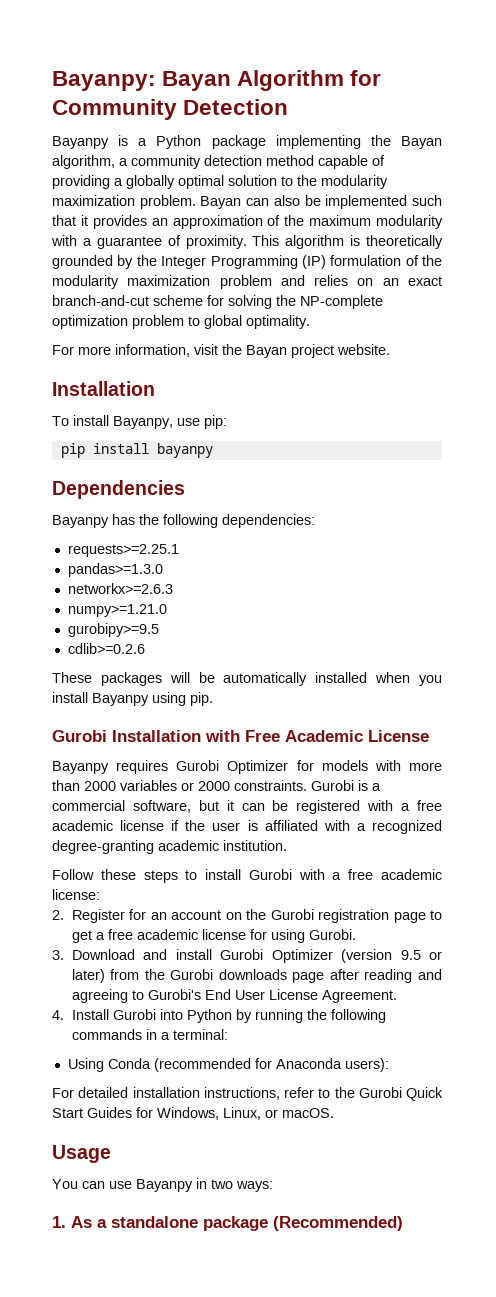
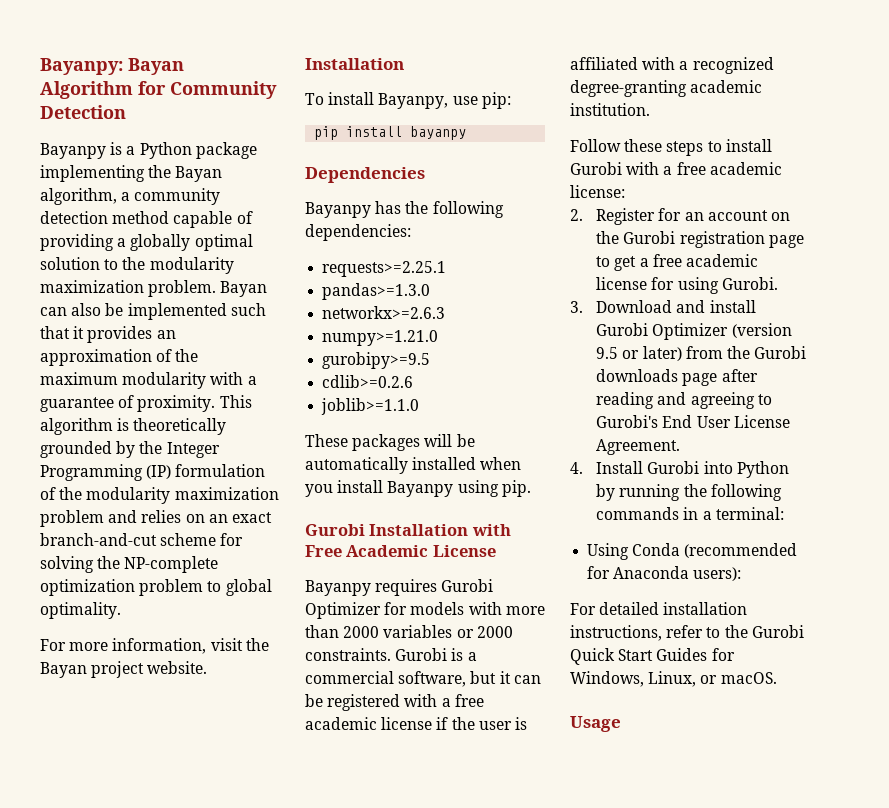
(145, 648) none -> [321,398,420,415] // joblib>=1.1.0
[52,1178,273,1192] [52,1216,403,1231] // You can use Bayanpy in two ways: // 1. As a standalone package (Recommended) -> (621, 724) none

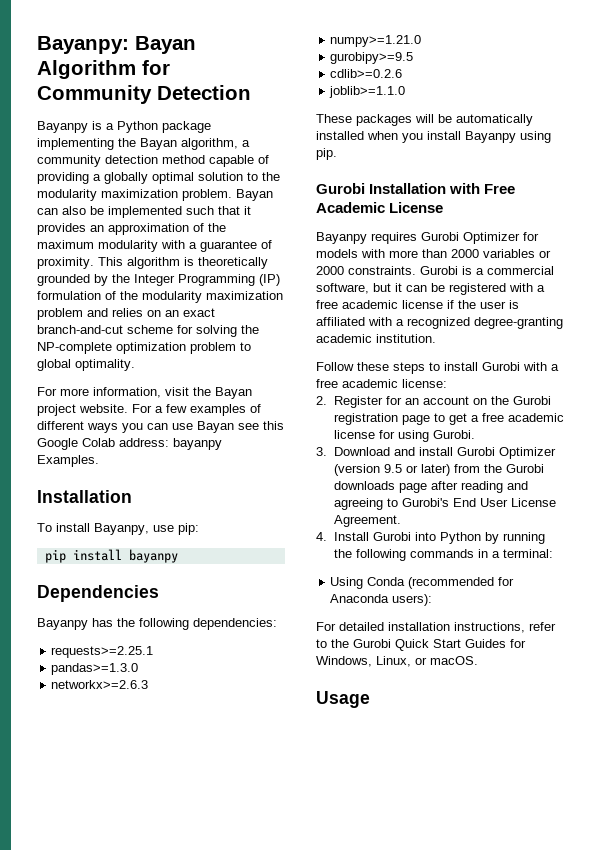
(208, 667) none -> [132,404,261,416] [37,421,284,433] [37,438,222,450] [37,455,99,467] For a few examples of different ways you can use Bayan see this Google Colab address: bayanpy Examples.

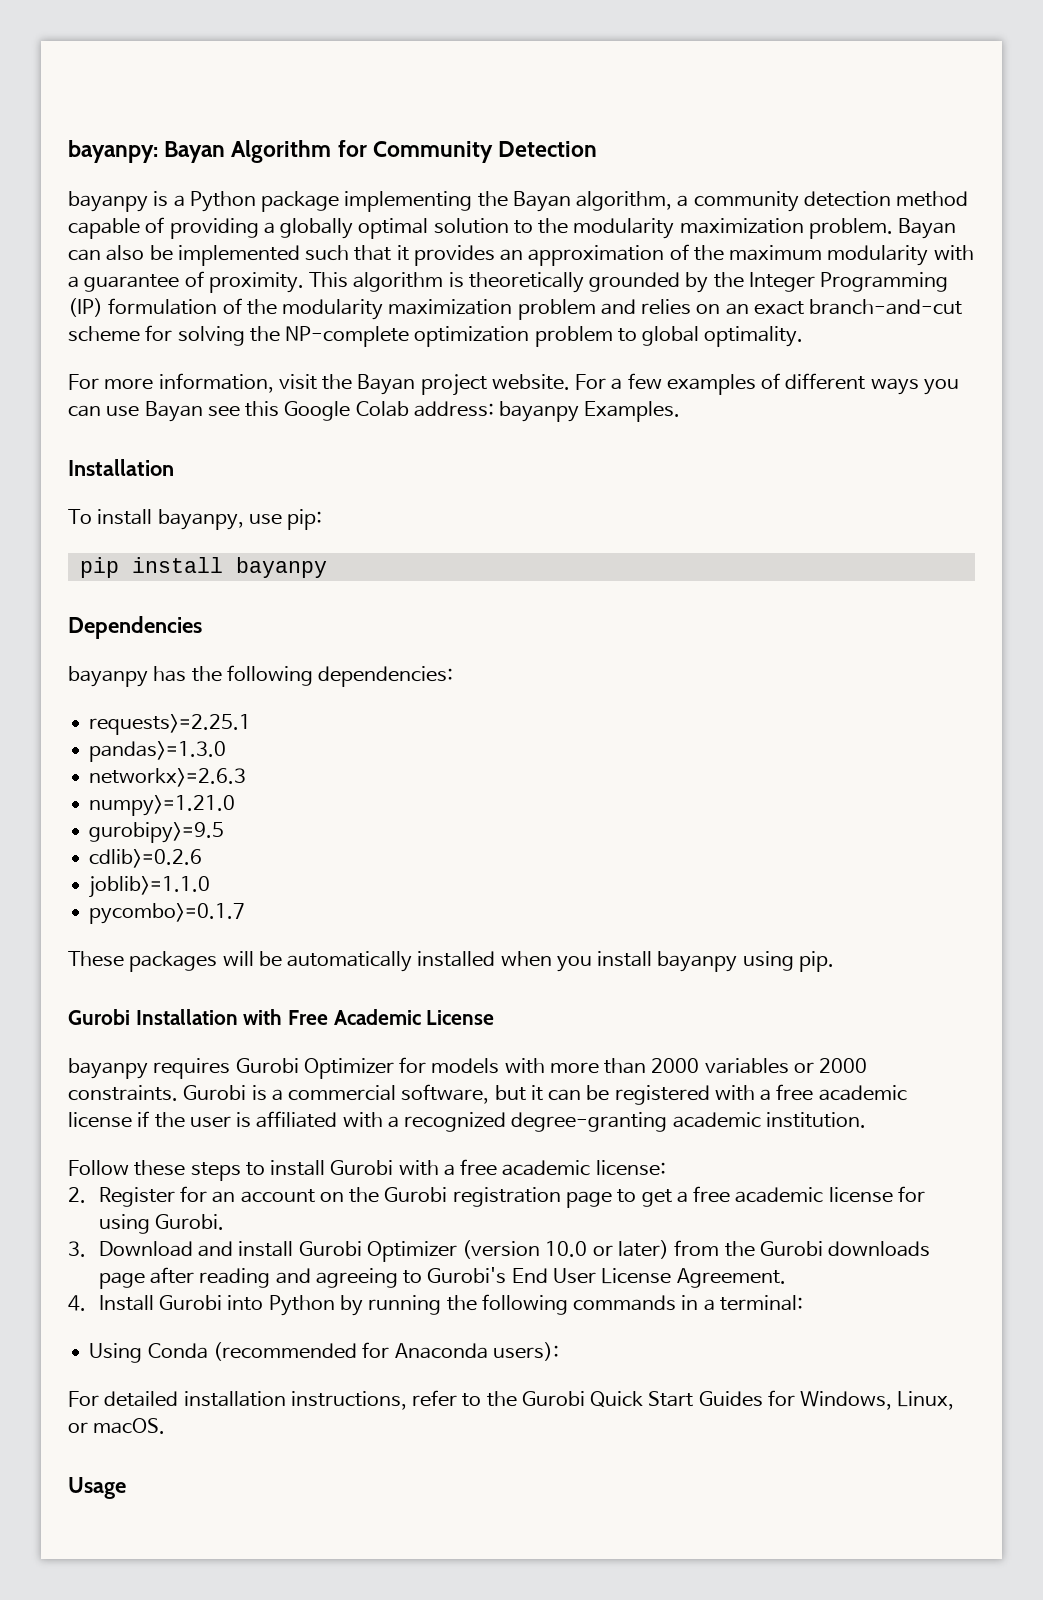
[37,36,129,54] Bayanpy: -> [68,140,158,163] bayanpy:
[37,121,88,133] Bayanpy -> [68,191,148,212] bayanpy
[94,523,149,535] Bayanpy, -> [157,509,244,530] bayanpy,
[37,618,88,630] Bayanpy -> [68,666,148,687] bayanpy
(406, 92) none -> [89,903,246,924] // pycombo>=0.1.7
[465,131,516,143] Bayanpy -> [657,951,738,972] bayanpy
[316,232,367,244] Bayanpy -> [68,1058,148,1079] bayanpy
[383,464,402,473] 9.5 -> [545,1241,588,1257] 10.0

